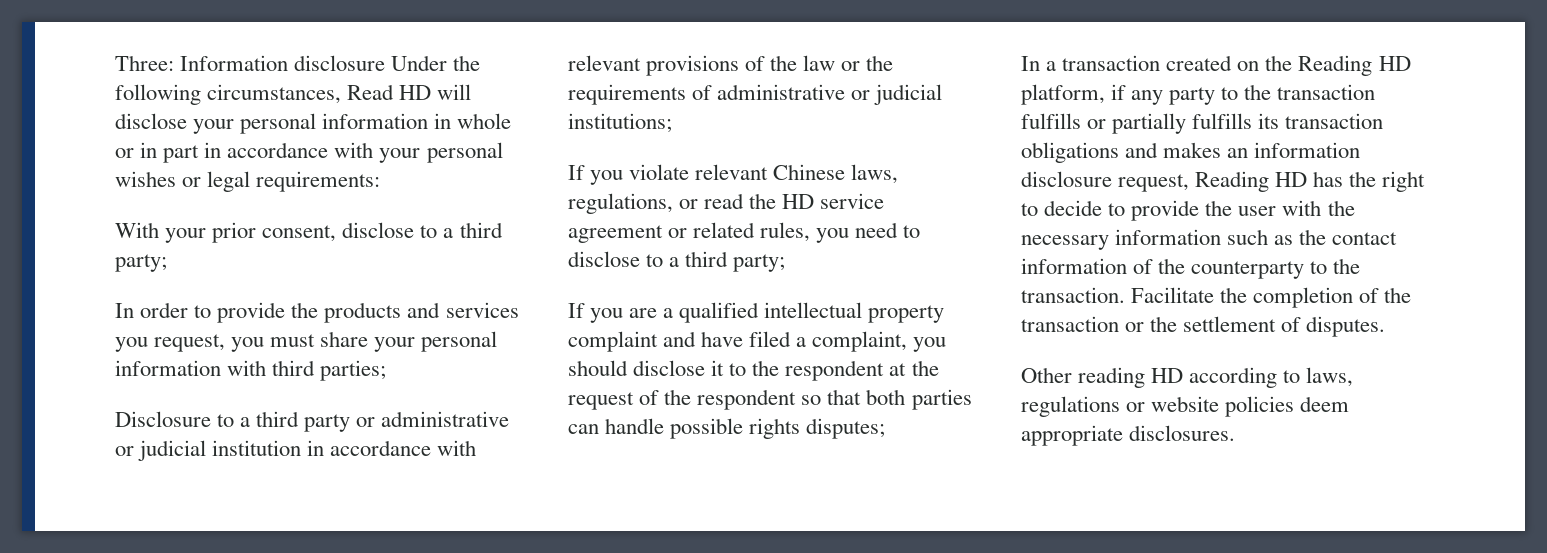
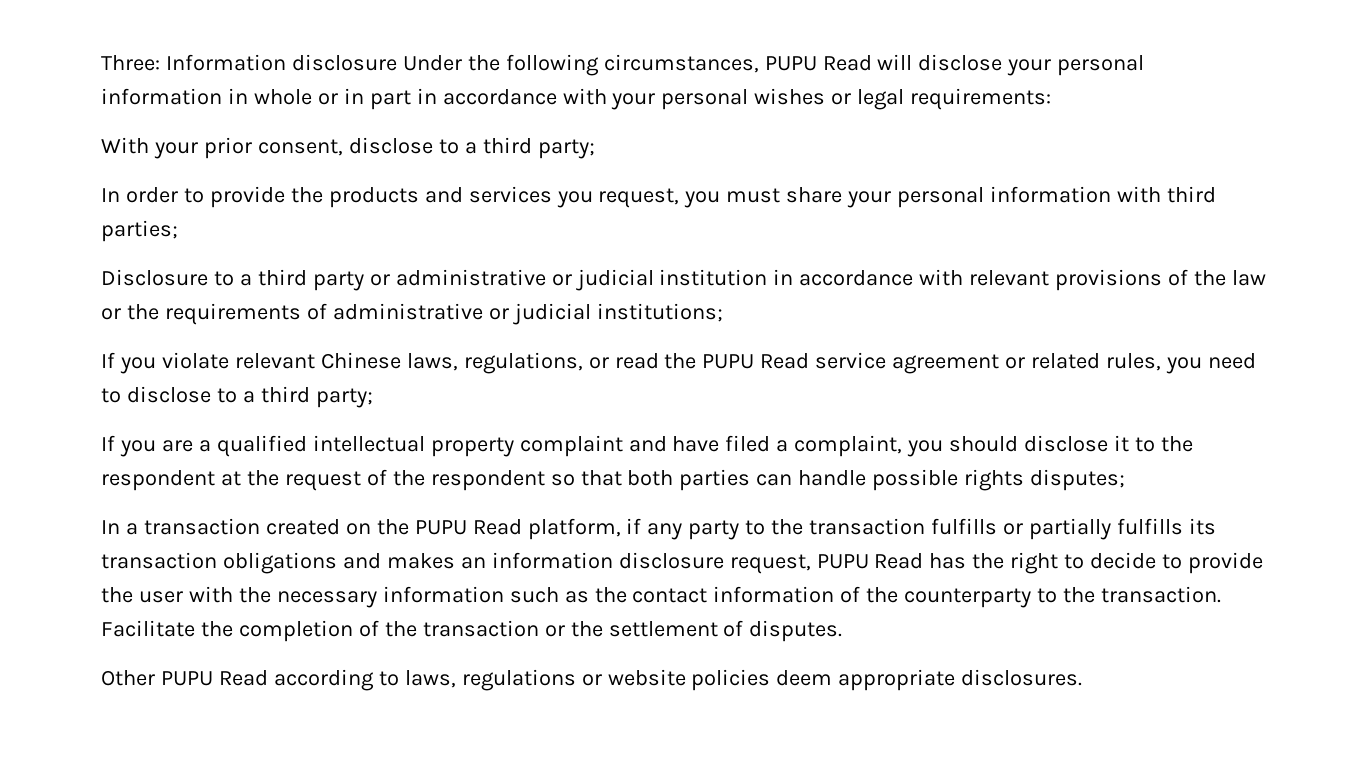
[347,84,432,100] Read HD -> [764,55,872,71] PUPU Read
[782,194,815,209] HD -> [702,353,810,369] PUPU Read
[1298,55,1411,76] Reading HD -> [414,519,522,535] PUPU Read
[1195,171,1308,192] Reading HD -> [816,553,924,569] PUPU Read
[1078,367,1184,388] reading HD -> [160,670,268,686] PUPU Read

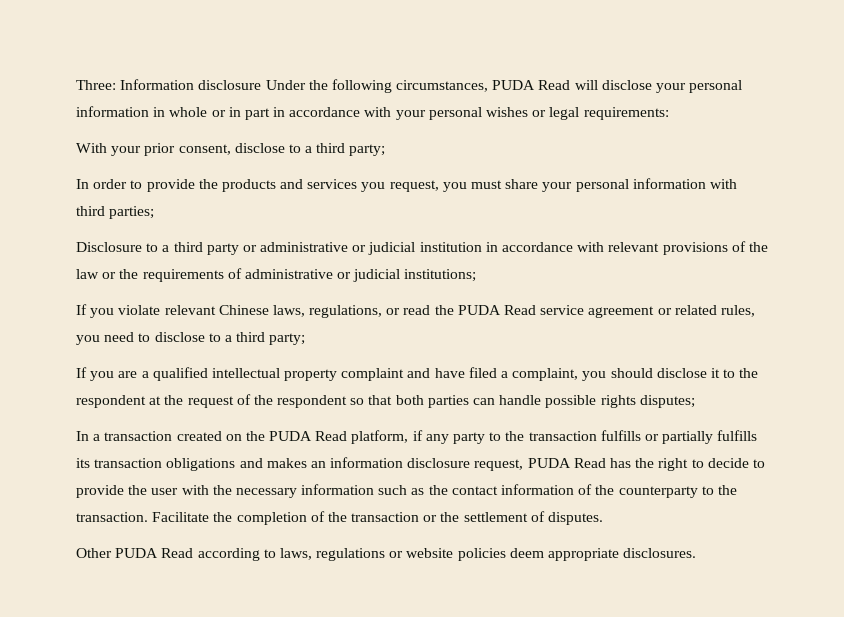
[764,56,817,71] PUPU -> [492,80,536,90] PUDA
[702,354,755,369] PUPU -> [457,305,501,315] PUDA
[414,520,467,535] PUPU -> [269,431,313,441] PUDA
[816,554,869,569] PUPU -> [527,458,571,468] PUDA
[160,671,213,686] PUPU -> [115,548,159,558] PUDA

